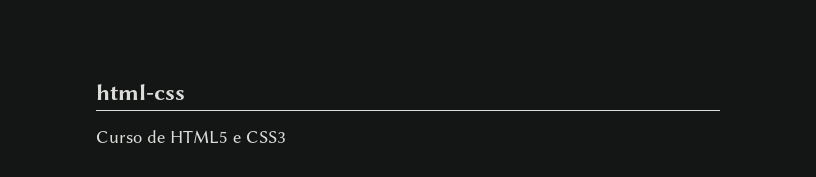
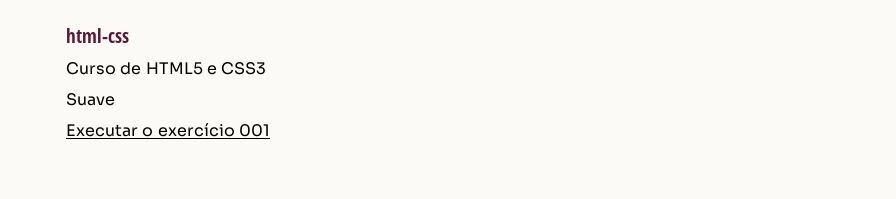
(286, 137) none -> [66,93,115,106] [66,123,270,137] // Suave // Executar o exercício 001

